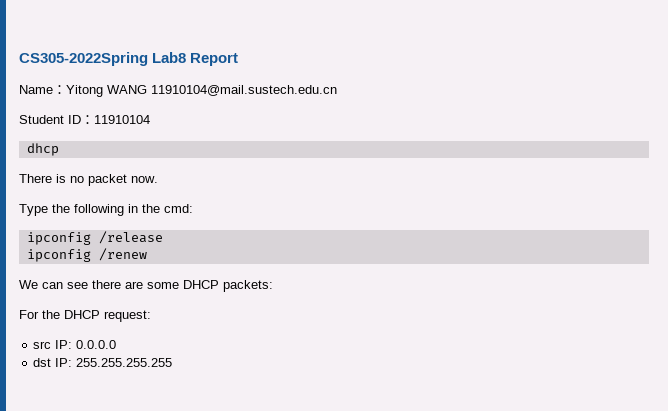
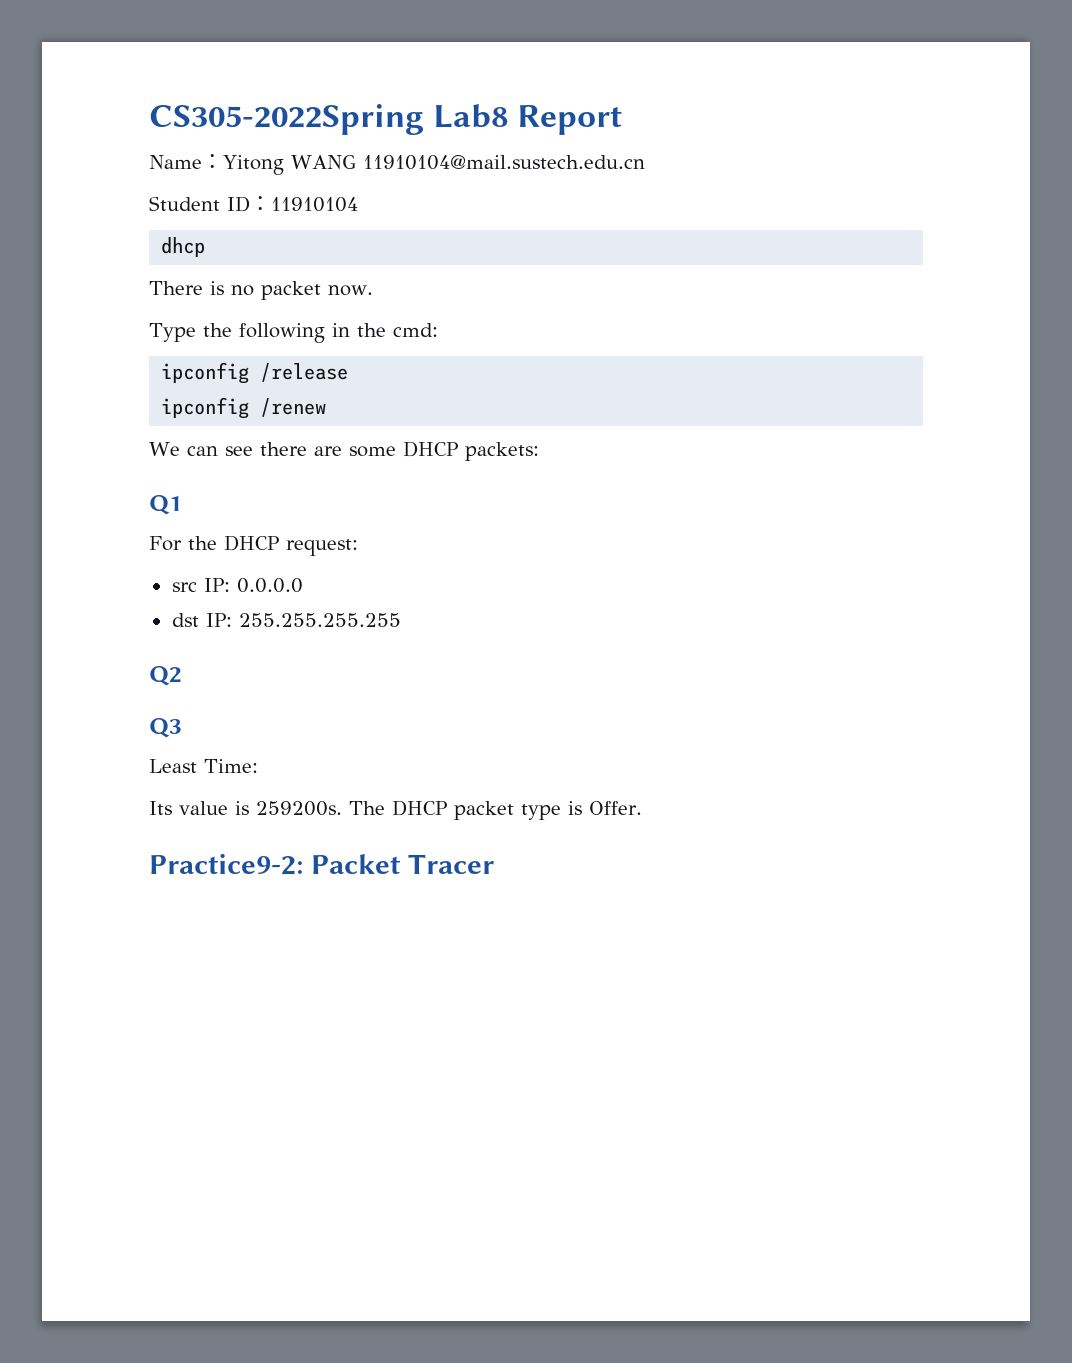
(273, 286) none -> [149,495,182,515] // Q1
(173, 362) none -> [149,666,182,686] [149,718,182,738] [149,759,258,773] [149,800,642,820] [149,853,494,875] // Q2 // Q3 // Least Time: // Its value is 259200s. The DHCP packet type is Offer. // Practice9-2: Packet Tracer

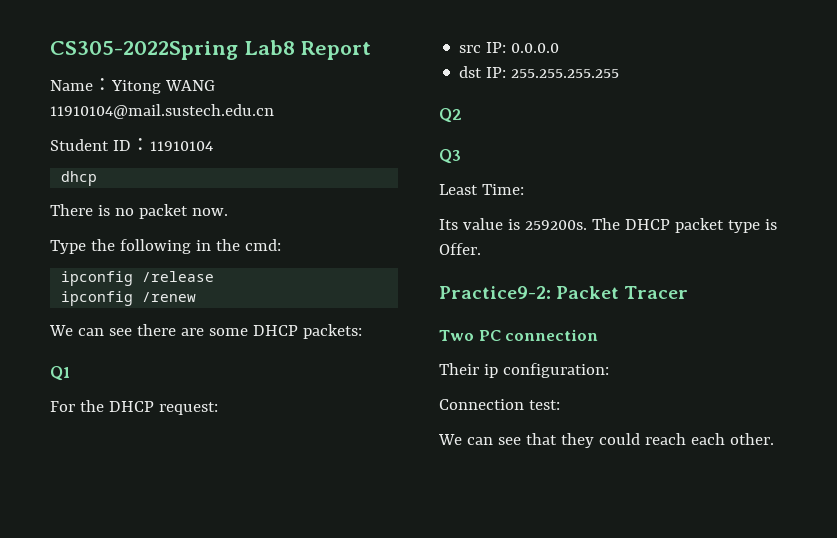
(494, 864) none -> [439,329,599,341] [439,363,609,378] [439,399,560,410] [438,433,774,448] // Two PC connection // Their ip configuration: // Connection test: // We can see that they could reach each other.

